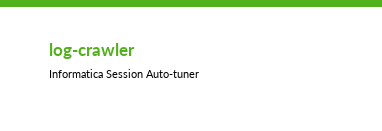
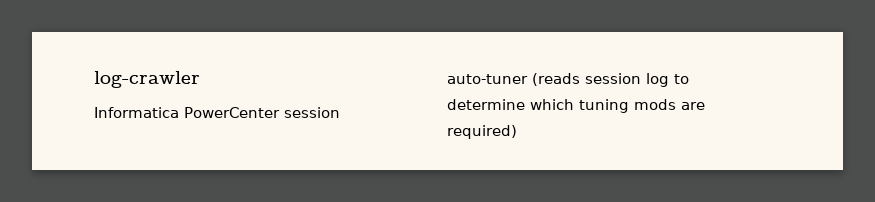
[106,69,199,78] Session Auto-tuner -> [184,107,340,118] [447,73,689,87] [447,99,705,113] [447,125,517,139] PowerCenter session auto-tuner (reads session log to determine which tuning mods are required)

